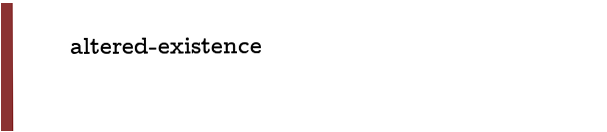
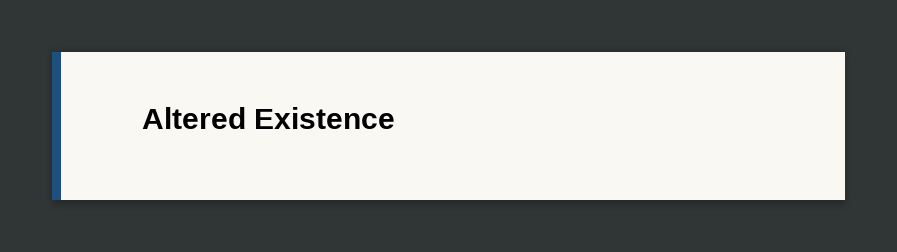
[69,37,262,54] altered-existence -> [142,107,396,129] Altered Existence

